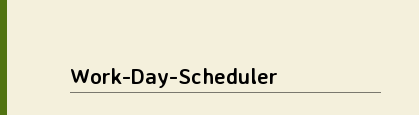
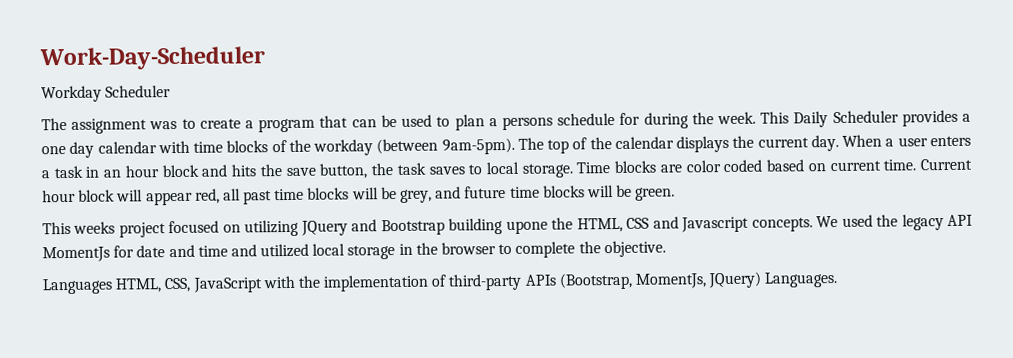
(278, 78) none -> [41,85,172,103] [41,109,972,134] [41,134,971,158] [41,158,973,179] [42,184,676,206] [42,214,974,238] [42,240,666,263] [42,271,838,295] // Workday Scheduler // The assignment was to create a program that can be used to plan a persons schedule for during the week. This Daily Scheduler provides a one day calendar with time blocks of the workday (between 9am-5pm). The top of the calendar displays the current day. When a user enters a task in an hour block and hits the save button, the task saves to local storage. Time blocks are color coded based on current time. Current hour block will appear red, all past time blocks will be grey, and future time blocks will be green. // This weeks project focused on utilizing JQuery and Bootstrap building upone the HTML, CSS and Javascript concepts. We used the legacy API MomentJs for date and time and utilized local storage in the browser to complete the objective. // Languages HTML, CSS, JavaScript with the implementation of third-party APIs (Bootstrap, MomentJs, JQuery) Languages.

